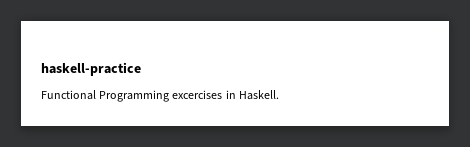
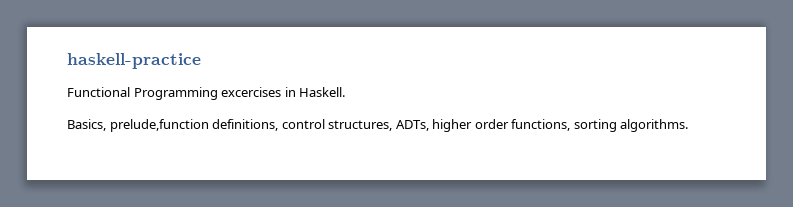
(279, 95) none -> [67,119,689,132] // Basics, prelude,function definitions, control structures, ADTs, higher order functions, sorting algorithms.

